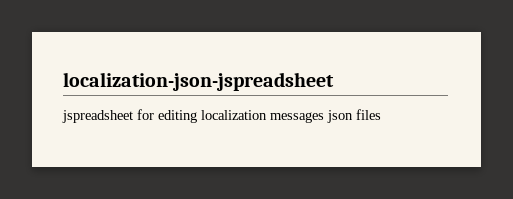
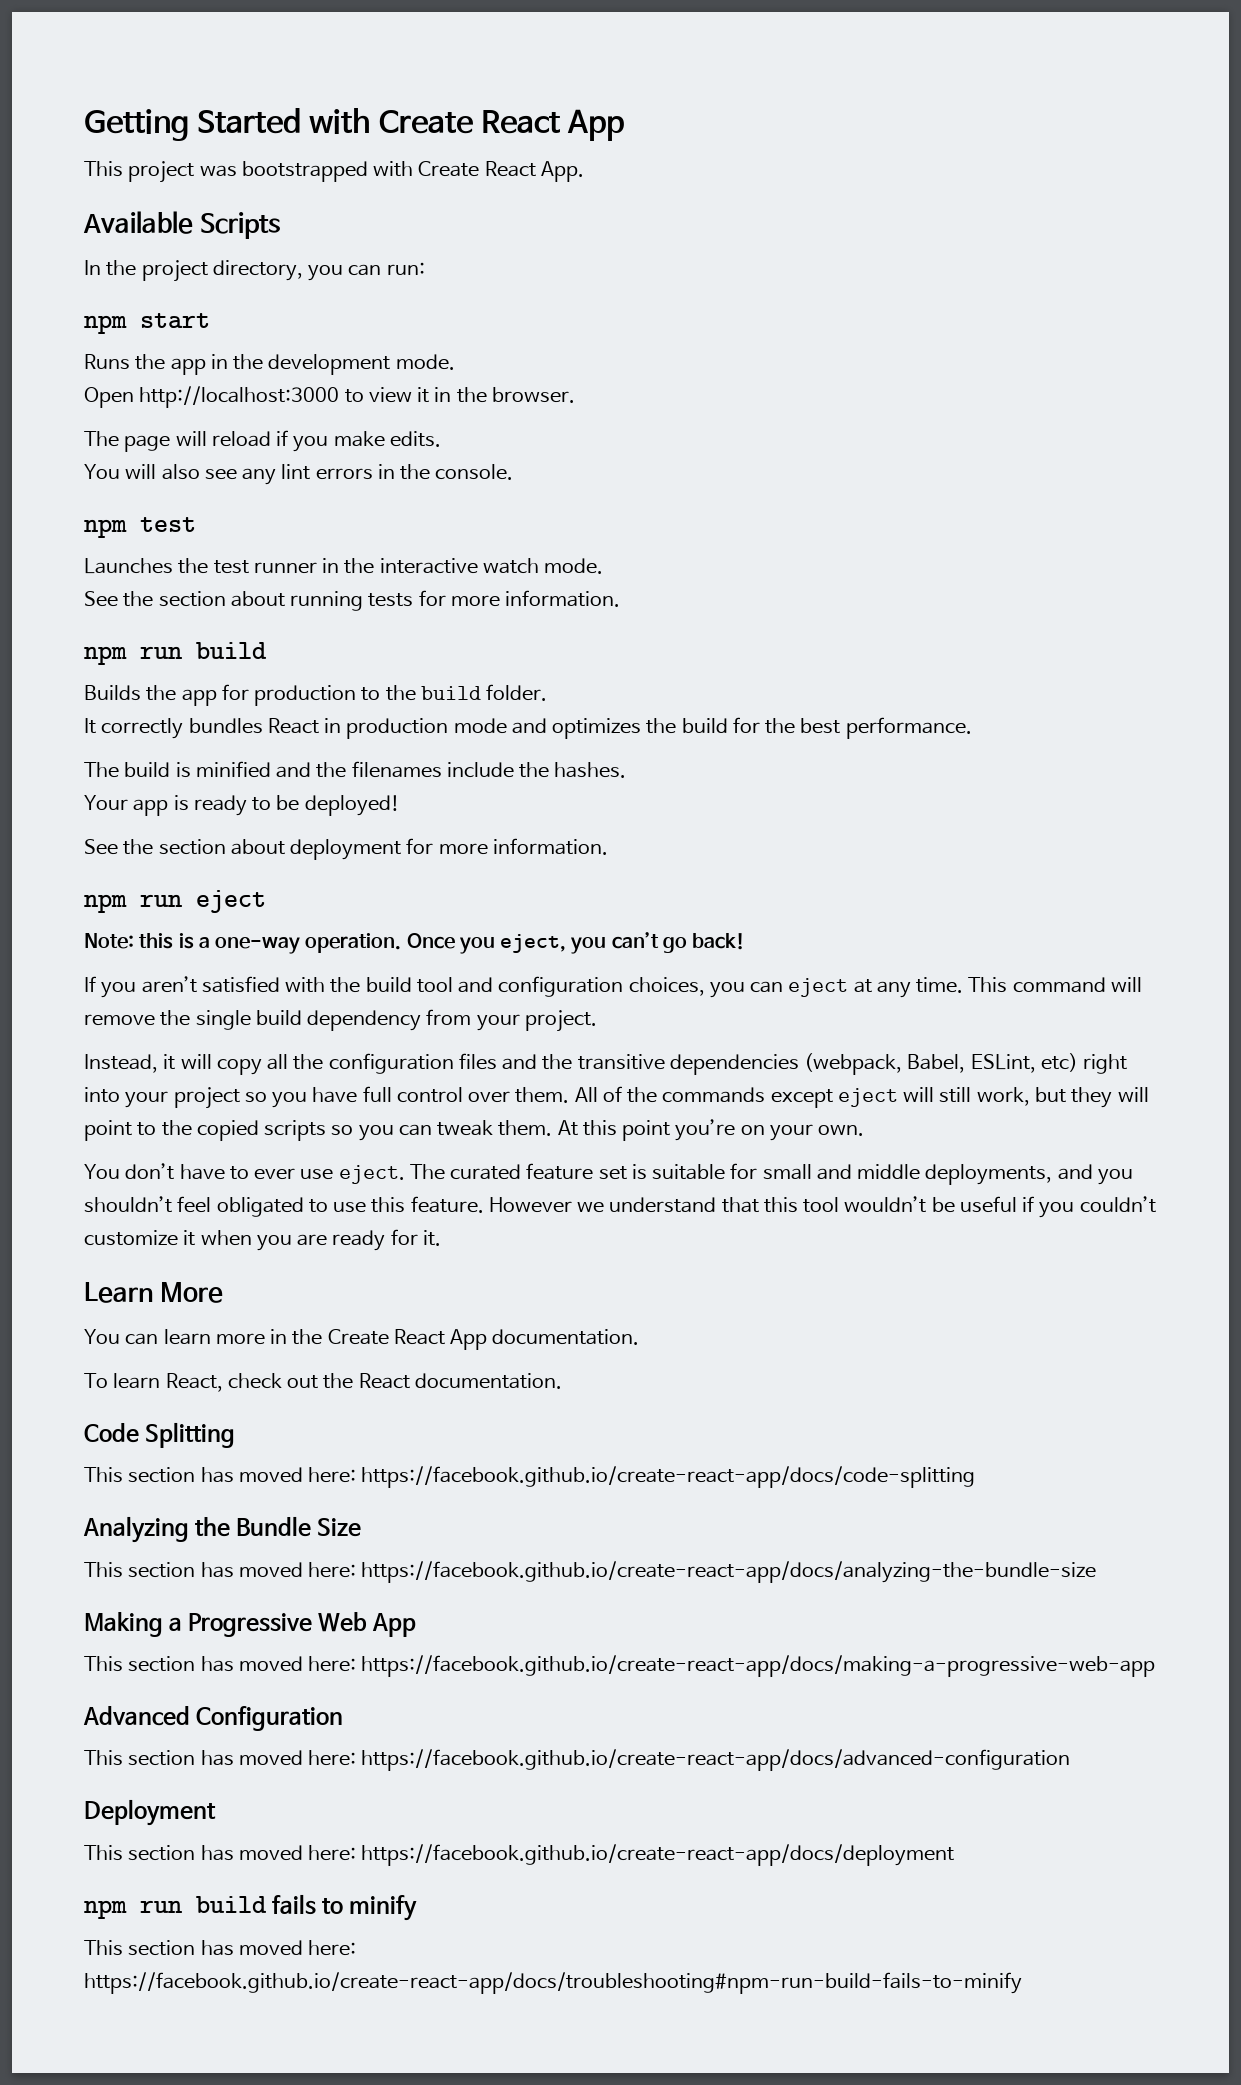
[63,72,334,91] [62,109,381,123] localization-json-jspreadsheet // jspreadsheet for editing localization messages json files -> [84,108,625,141] [84,161,584,183] [83,211,280,239] [84,260,425,282] [84,313,210,334] [84,354,455,375] [84,386,575,408] [84,430,441,452] [84,464,514,485] [84,517,196,538] [84,558,604,574] [84,590,621,611] [84,642,267,665] [84,684,548,706] [84,717,972,739] [84,761,627,778] [84,795,400,816] [84,838,608,860] [84,890,266,913] [84,932,746,954] [84,976,1142,998] [84,1009,597,1032] [84,1053,1128,1075] [84,1086,1149,1109] [84,1119,865,1141] [84,1163,1133,1185] [84,1196,1156,1218] [84,1229,441,1251] [84,1282,224,1303] [84,1329,640,1350] [84,1373,562,1392] [84,1422,236,1448] [84,1466,976,1488] [83,1516,362,1543] [84,1561,1097,1583] [84,1612,417,1637] [84,1655,1156,1677] [83,1706,344,1731] [84,1749,1071,1771] [84,1799,216,1826] [84,1844,955,1866] [84,1894,418,1921] [84,1940,357,1956] [84,1972,1022,1994] Getting Started with Create React App // This project was bootstrapped with Create React App. // Available Scripts // In the project directory, you can run: // npm start // Runs the app in the development mode. // Open http://localhost:3000 to view it in the browser. // The page will reload if you make edits. // You will also see any lint errors in the console. // npm test // Launches the test runner in the interactive watch mode. // See the section about running tests for more information. // npm run build // Builds the app for production to the build folder. // It correctly bundles React in production mode and optimizes the build for the best performance. // The build is minified and the filenames include the hashes. // Your app is ready to be deployed! // See the section about deployment for more information. // npm run eject // Note: this is a one-way operation. Once you eject, you can’t go back! // If you aren’t satisfied with the build tool and configuration choices, you can eject at any time. This command will remove the single build dependency from your project. // Instead, it will copy all the configuration files and the transitive dependencies (webpack, Babel, ESLint, etc) right into your project so you have full control over them. All of the commands except eject will still work, but they will point to the copied scripts so you can tweak them. At this point you’re on your own. // You don’t have to ever use eject. The curated feature set is suitable for small and middle deployments, and you shouldn’t feel obligated to use this feature. However we understand that this tool wouldn’t be useful if you couldn’t customize it when you are ready for it. // Learn More // You can learn more in the Create React App documentation. // To learn React, check out the React documentation. // Code Splitting // This section has moved here: https://facebook.github.io/create-react-app/docs/code-splitting // Analyzing the Bundle Size // This section has moved here: https://facebook.github.io/create-react-app/docs/analyzing-the-bundle-size // Making a Progressive Web App // This section has moved here: https://facebook.github.io/create-react-app/docs/making-a-progressive-web-app // Advanced Configuration // This section has moved here: https://facebook.github.io/create-react-app/docs/advanced-configuration // Deployment // This section has moved here: https://facebook.github.io/create-react-app/docs/deployment // npm run build fails to minify // This section has moved here: https://facebook.github.io/create-react-app/docs/troubleshooting#npm-run-build-fails-to-minify

